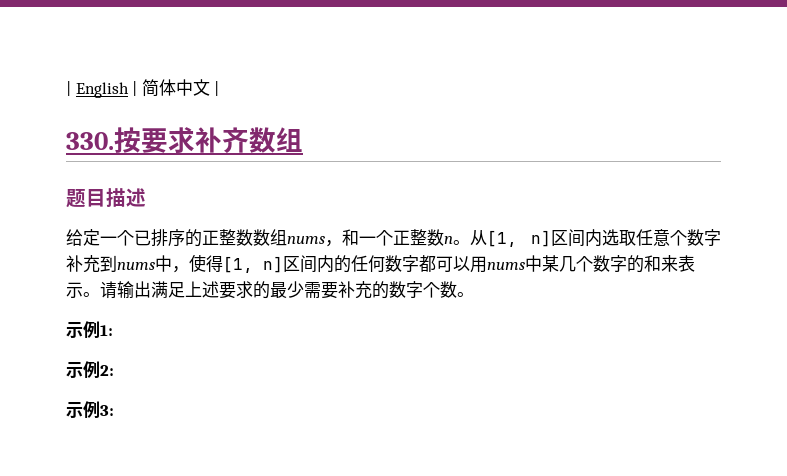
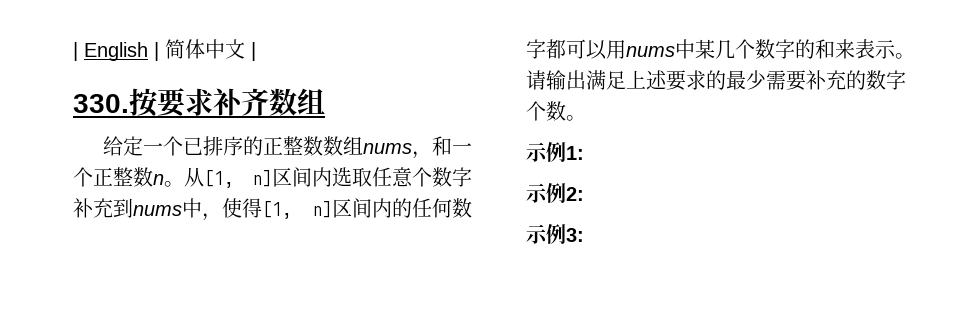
[66,188,146,208] // 题目描述 -> (325, 101) none

